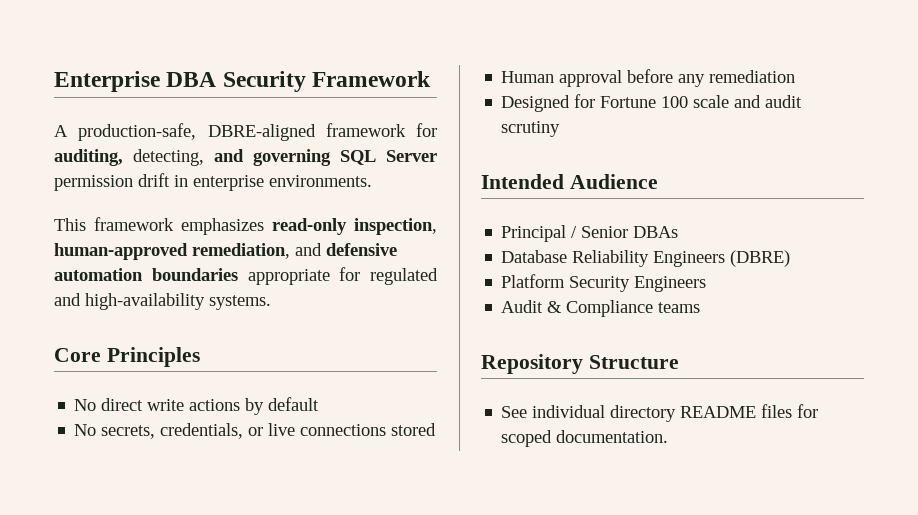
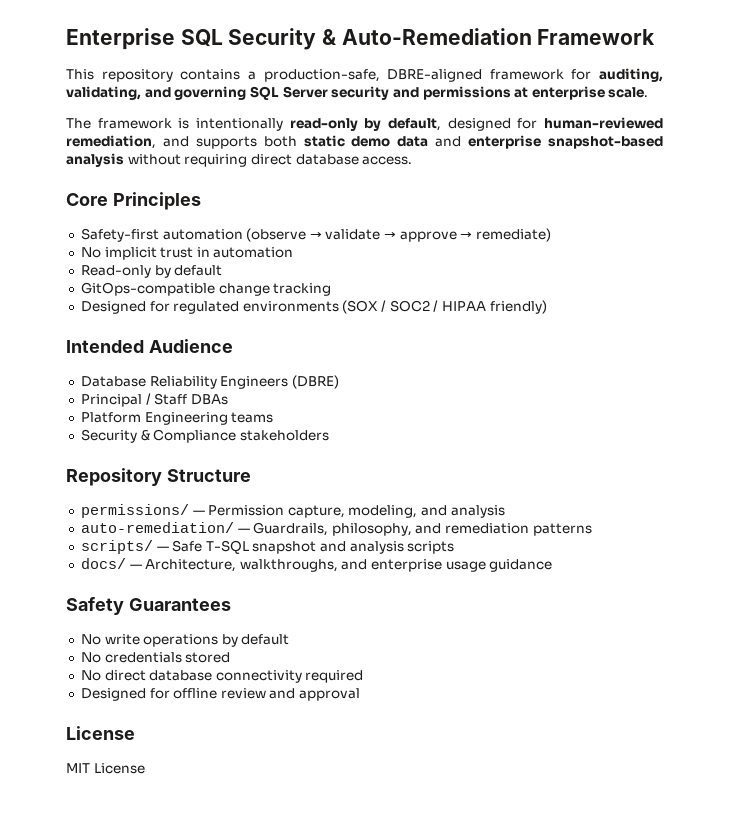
[166,71,432,92] [54,125,68,137] DBA Security Framework // A -> [180,28,656,50] [66,69,256,82] SQL Security & Auto-Remediation Framework // This repository contains a
[133,149,204,166] detecting, -> [66,86,141,100] validating,
[54,173,372,191] [54,217,437,235] [54,243,397,260] [54,267,438,285] [54,293,271,310] [54,347,200,367] [74,397,320,415] [74,423,437,439] [501,69,796,87] [501,94,803,112] [501,121,561,137] [481,174,658,189] [501,225,679,242] [501,250,791,267] [501,274,707,292] [501,300,544,313] permission drift in enterprise environments. // This framework emphasizes read-only inspection, human-approved remediation, and defensive automation boundaries appropriate for regulated and high-availability systems. // Core Principles // No direct write actions by default // No secrets, credentials, or live connections stored // Human approval before any remediation // Designed for Fortune 100 scale and audit scrutiny // Intended Audience // Principal / Senior DBAs // Database Reliability Engineers (DBRE) // Platform Security Engineers // Audit -> [331,86,649,100] [66,117,664,131] [66,135,664,149] [66,153,413,167] [66,192,201,210] [80,228,552,242] [80,247,294,260] [80,265,223,278] [80,282,332,296] [80,300,547,314] [66,339,233,353] [80,375,339,389] [80,393,228,407] [80,412,274,425] [80,429,137,443] security and permissions at enterprise scale. // The framework is intentionally read-only by default, designed for human-reviewed remediation, and supports both static demo data and enterprise snapshot-based analysis without requiring direct database access. // Core Principles // Safety-first automation (observe → validate → approve → remediate) // No implicit trust in automation // Read-only by default // GitOps-compatible change tracking // Designed for regulated environments (SOX / SOC2 / HIPAA friendly) // Intended Audience // Database Reliability Engineers (DBRE) // Principal / Staff DBAs // Platform Engineering teams // Security
[658,302,701,313] teams -> [239,430,329,441] stakeholders
[501,404,819,422] [501,430,669,447] See individual directory README files for scoped documentation. -> [80,504,505,518] [80,522,592,536] [80,540,455,554] [80,558,553,572] [66,597,231,615] [80,634,290,647] [80,652,231,663] [80,670,364,683] [80,688,361,701] [66,726,135,740] [66,763,145,774] permissions/ — Permission capture, modeling, and analysis // auto-remediation/ — Guardrails, philosophy, and remediation patterns // scripts/ — Safe T-SQL snapshot and analysis scripts // docs/ — Architecture, walkthroughs, and enterprise usage guidance // Safety Guarantees // No write operations by default // No credentials stored // No direct database connectivity required // Designed for offline review and approval // License // MIT License

